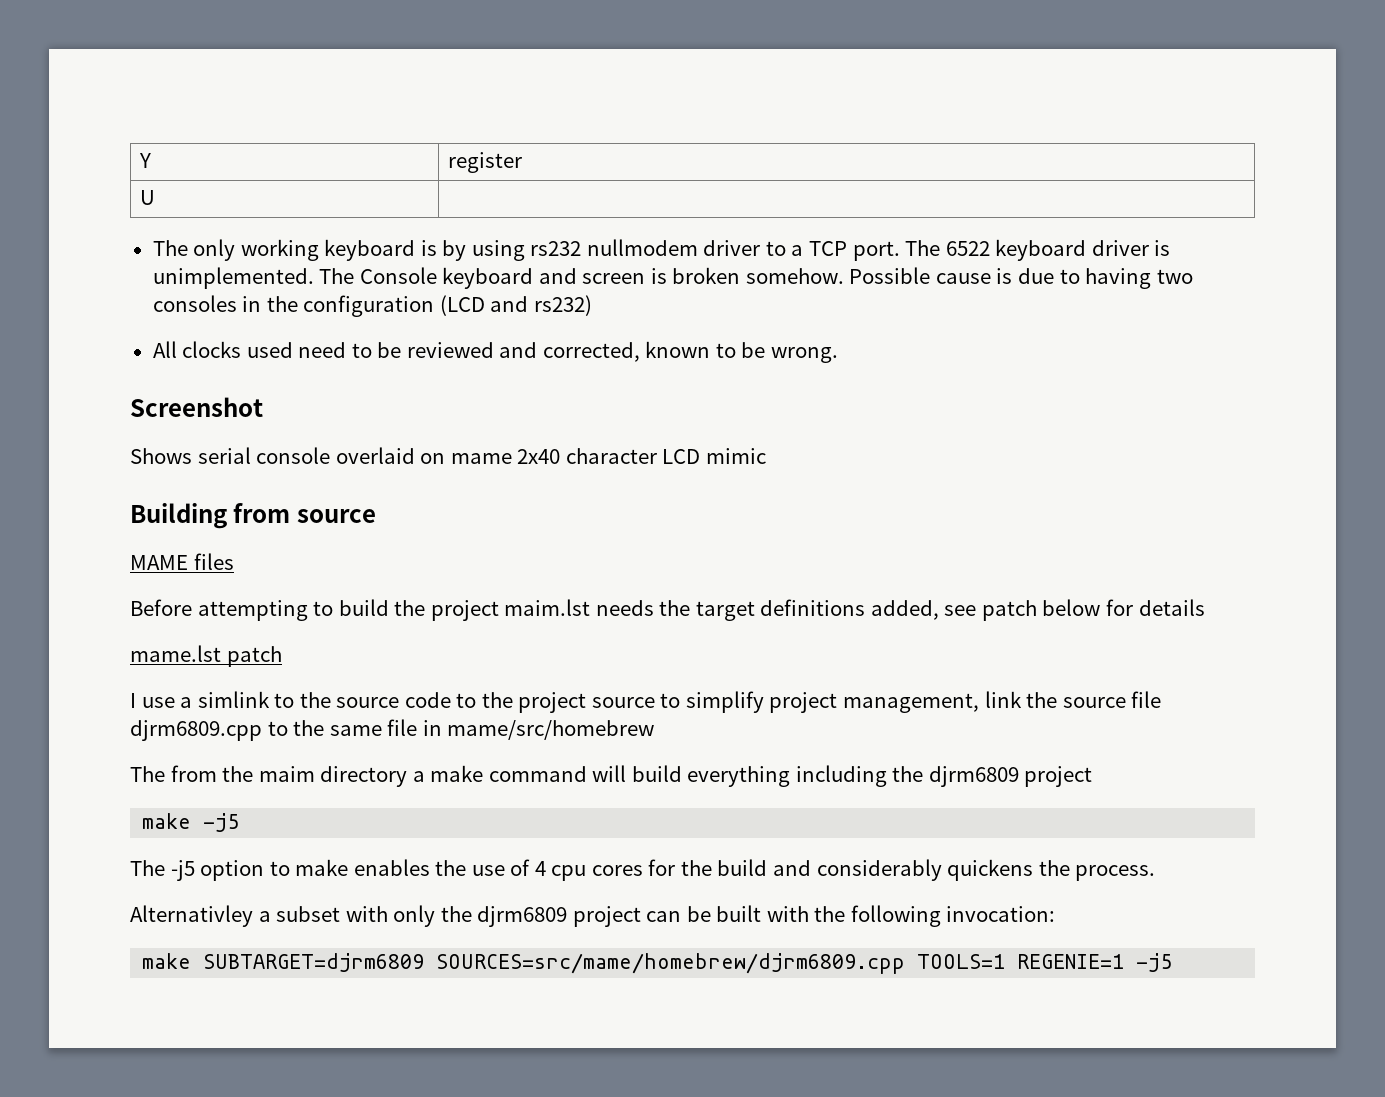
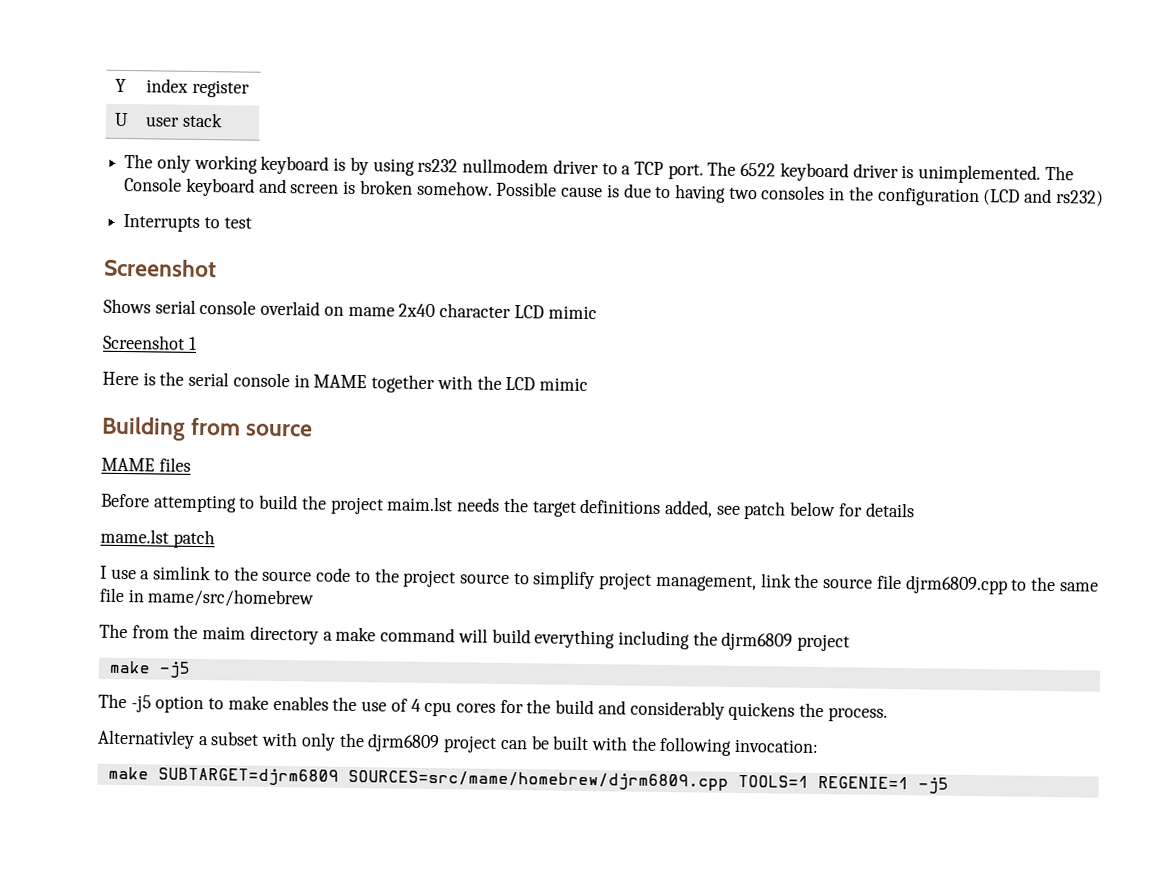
(152, 160) none -> [146,78,189,93] index
(156, 197) none -> [145,112,223,128] user stack
[152,341,838,363] All clocks used need to be reviewed and corrected, known to be wrong. -> [123,213,252,232] Interrupts to test
(766, 456) none -> [103,334,197,350] [102,371,588,394] // Screenshot 1 // Here is the serial console in MAME together with the LCD mimic

